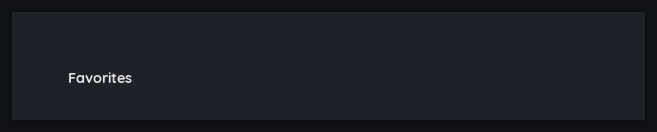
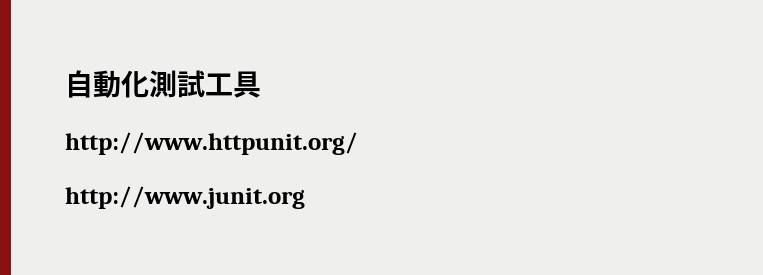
[68,72,132,83] Favorites -> [65,70,261,98] [65,132,358,155] [65,186,305,209] 自動化測試工具 // http://www.httpunit.org/ // http://www.junit.org

